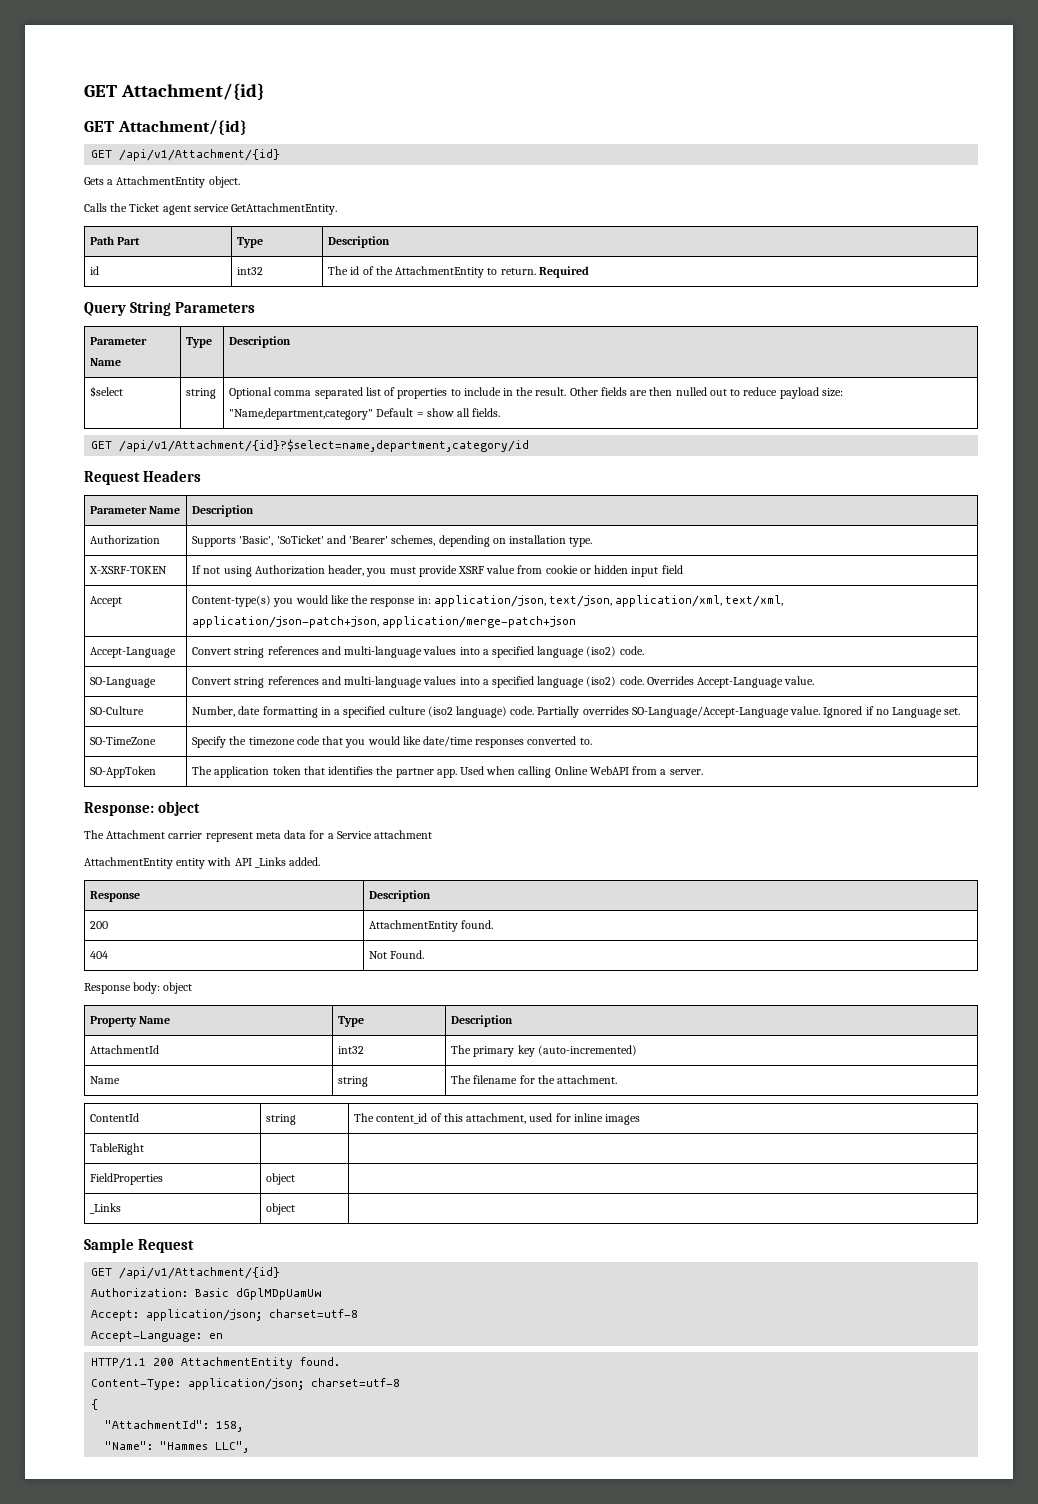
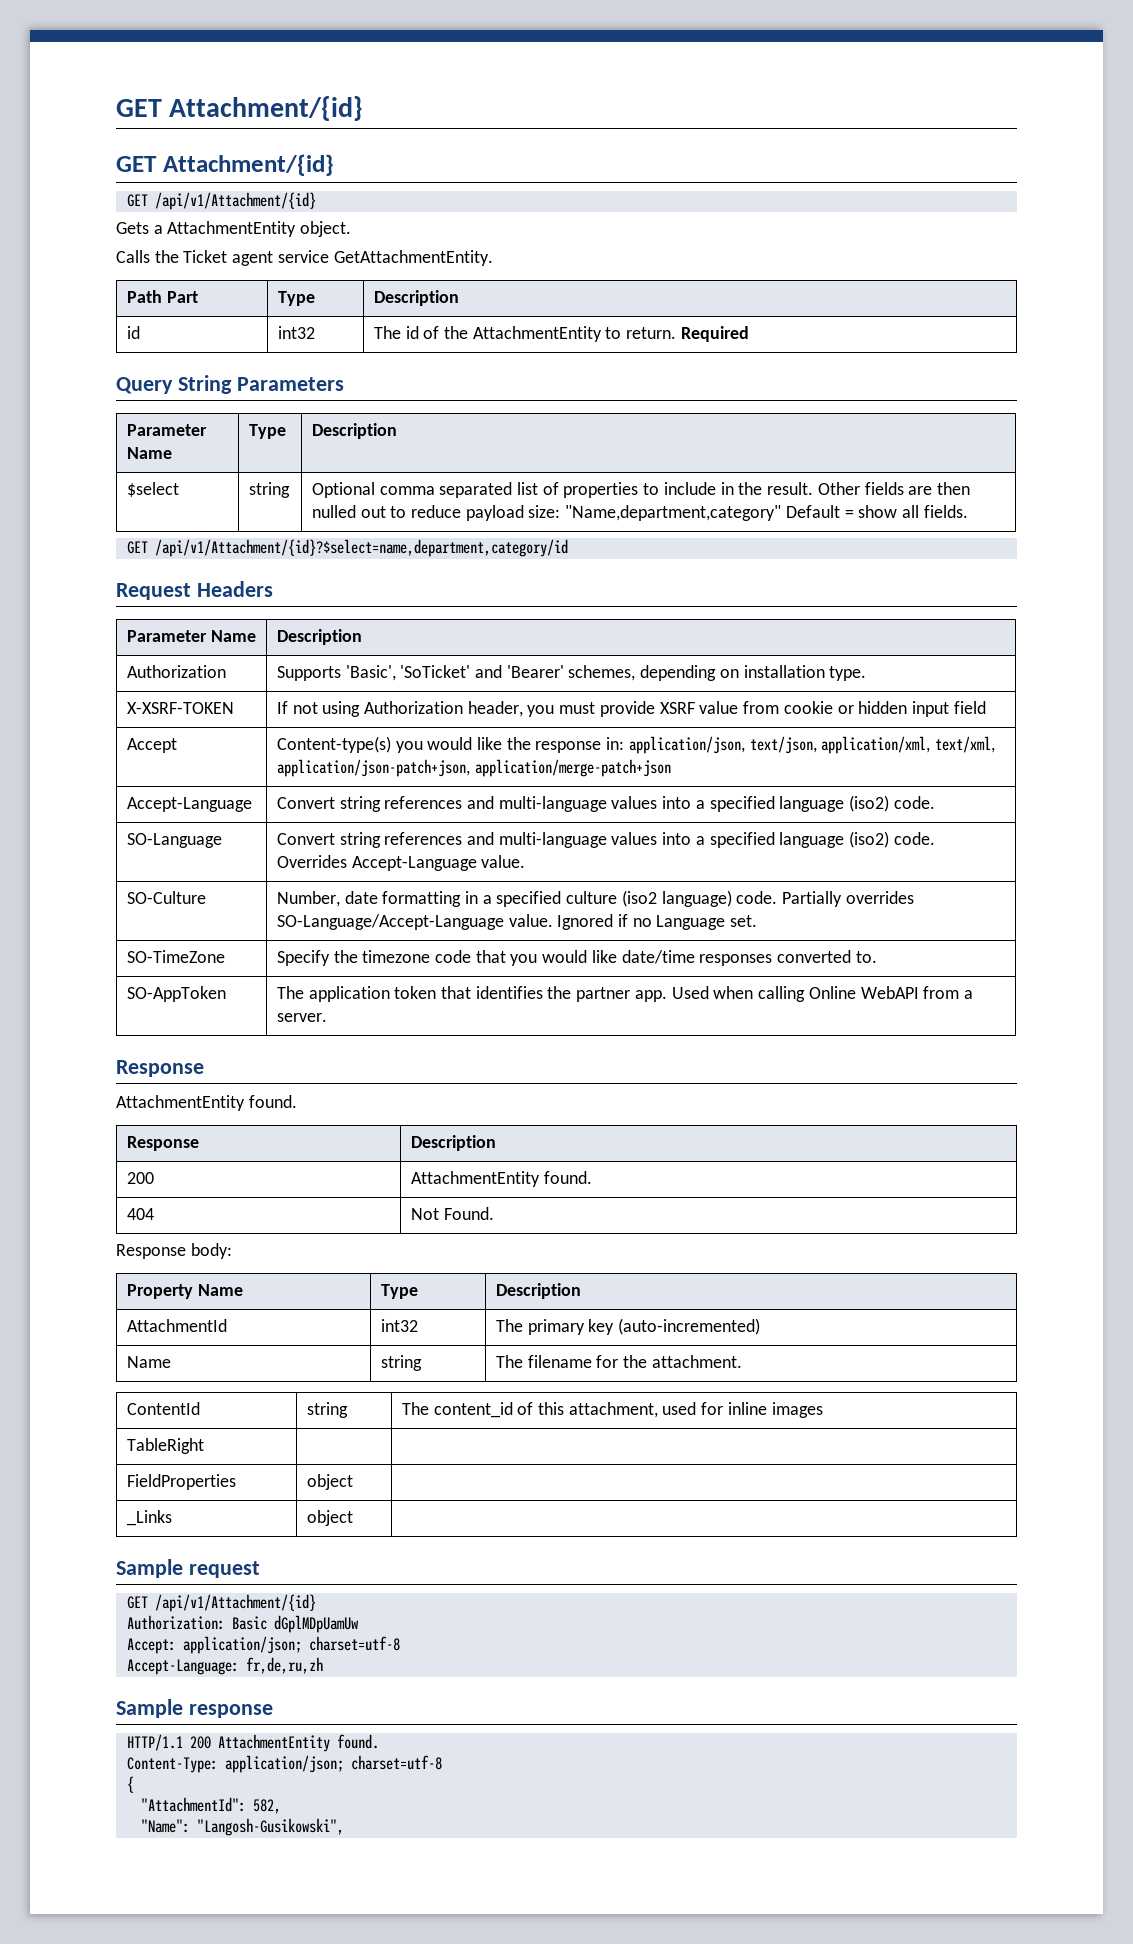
[84,801,201,816] [84,830,433,842] [84,857,321,869] Response: object // The Attachment carrier represent meta data for a Service attachment // AttachmentEntity entity with API _Links added. -> [116,1060,204,1077] [116,1095,297,1111] Response // AttachmentEntity found.
[163,982,193,994] object -> (232, 1251) none
[138,1239,195,1253] Request -> [188,1561,260,1578] request
[209,1333,224,1339] en -> [245,1657,323,1674] [116,1699,273,1718] fr,de,ru,zh // Sample response
[216,1421,244,1432] 158, -> [252,1799,281,1814] 582,
[160,1441,250,1453] "Hammes LLC", -> [196,1818,344,1836] "Langosh-Gusikowski",

